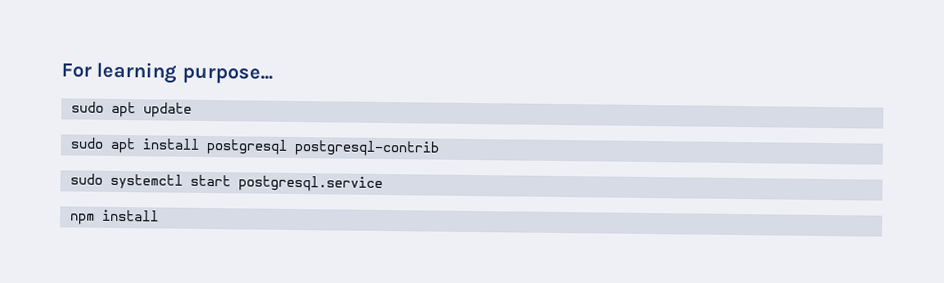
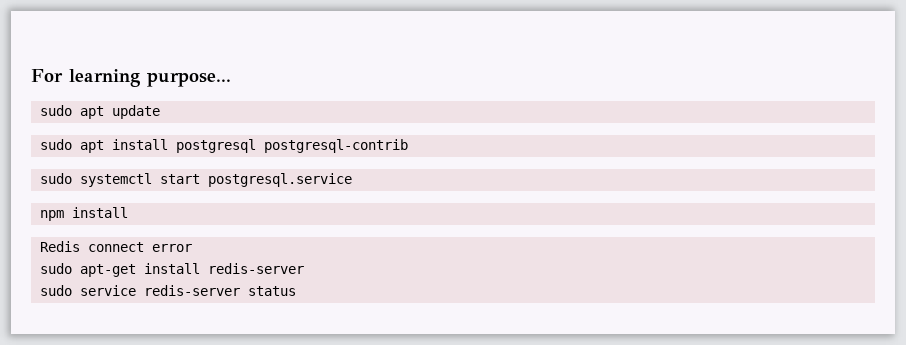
(159, 215) none -> [39,241,192,252] [39,263,304,277] [39,285,296,296] // Redis connect error // sudo apt-get install redis-server // sudo service redis-server status

